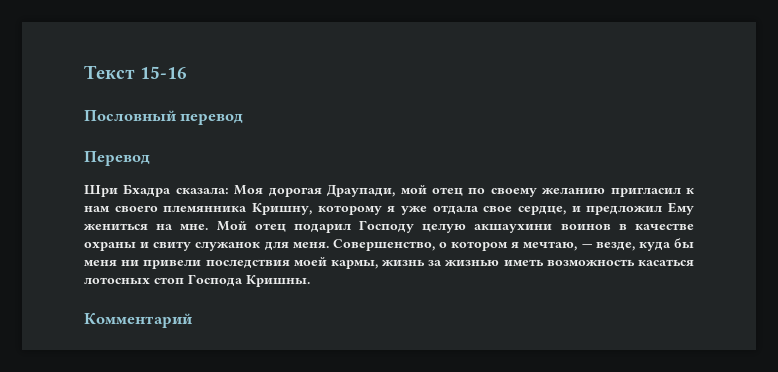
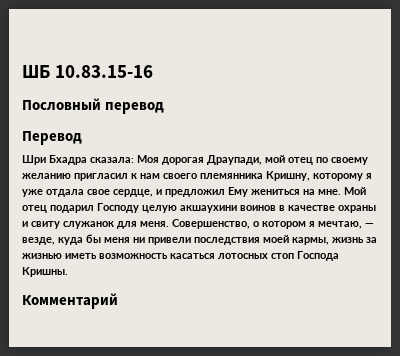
[84,65,188,79] Текст 15-16 -> [22,65,154,78] ШБ 10.83.15-16

